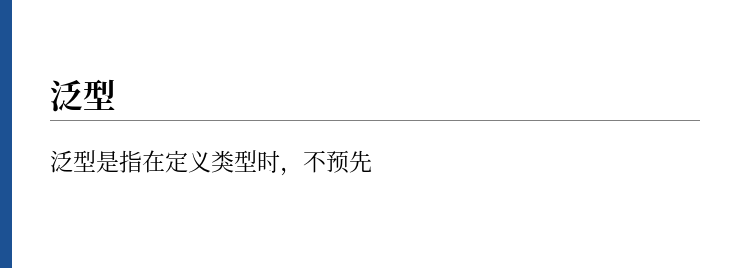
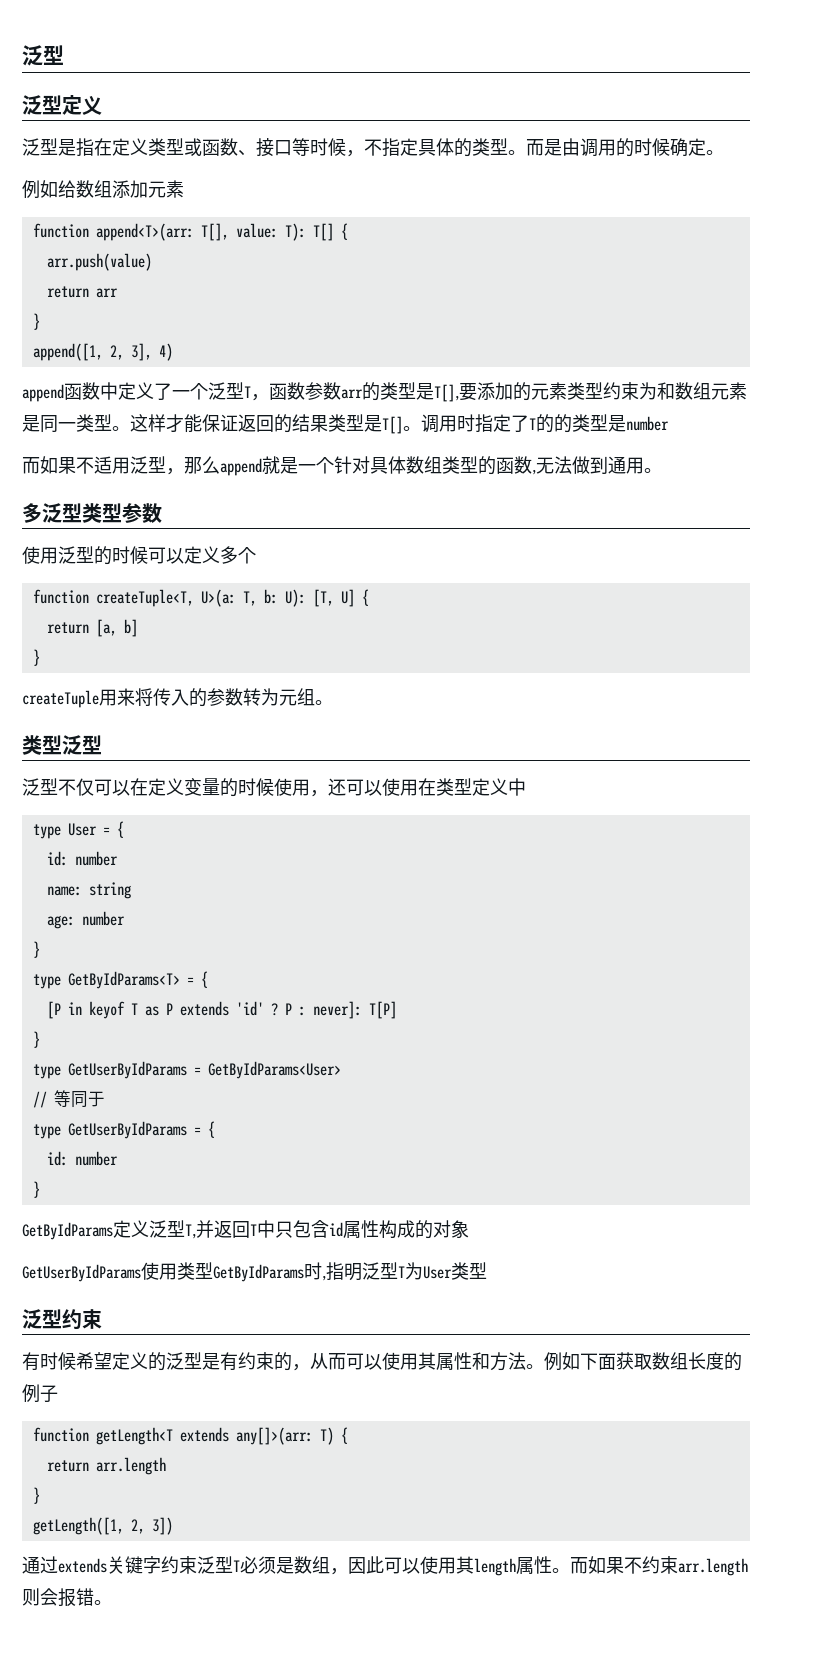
[50,79,116,112] 泛型 -> [22,45,64,66] [22,95,102,115] 泛型 // 泛型定义
[257,150,372,176] 时，不预先 -> [184,138,724,157] [22,180,184,199] [32,223,348,241] [46,253,152,271] [46,286,118,298] [32,313,40,330] [32,343,173,361] [22,382,747,402] [22,414,669,434] [22,456,662,476] [22,503,162,523] [22,546,256,565] [32,589,369,607] [46,619,138,637] [32,649,40,666] [22,688,333,708] [22,735,102,755] [22,778,526,797] [32,821,124,839] [46,851,118,866] [46,882,131,899] [46,911,125,929] [32,941,40,958] [32,971,208,989] [46,1001,397,1019] [32,1031,40,1048] [32,1061,341,1079] [32,1090,105,1108] [32,1121,215,1139] [46,1151,118,1166] [32,1181,40,1198] [22,1220,469,1240] [22,1262,487,1282] [22,1309,102,1330] [22,1352,742,1371] [22,1384,58,1403] [32,1427,348,1445] [46,1457,166,1475] [32,1487,40,1504] [32,1517,173,1535] [22,1556,748,1576] [22,1588,112,1607] 或函数、接口等时候，不指定具体的类型。而是由调用的时候确定。 // 例如给数组添加元素 // function append<T>(arr: T[], value: T): T[] { // arr.push(value) // return arr // } // append([1, 2, 3], 4) // append函数中定义了一个泛型T，函数参数arr的类型是T[],要添加的元素类型约束为和数组元素是同一类型。这样才能保证返回的结果类型是T[]。调用时指定了T的的类型是number // 而如果不适用泛型，那么append就是一个针对具体数组类型的函数,无法做到通用。 // 多泛型类型参数 // 使用泛型的时候可以定义多个 // function createTuple<T, U>(a: T, b: U): [T, U] { // return [a, b] // } // createTuple用来将传入的参数转为元组。 // 类型泛型 // 泛型不仅可以在定义变量的时候使用，还可以使用在类型定义中 // type User = { // id: number // name: string // age: number // } // type GetByIdParams<T> = { // [P in keyof T as P extends 'id' ? P : never]: T[P] // } // type GetUserByIdParams = GetByIdParams<User> // // 等同于 // type GetUserByIdParams = { // id: number // } // GetByIdParams定义泛型T,并返回T中只包含id属性构成的对象 // GetUserByIdParams使用类型GetByIdParams时,指明泛型T为User类型 // 泛型约束 // 有时候希望定义的泛型是有约束的，从而可以使用其属性和方法。例如下面获取数组长度的例子 // function getLength<T extends any[]>(arr: T) { // return arr.length // } // getLength([1, 2, 3]) // 通过extends关键字约束泛型T必须是数组，因此可以使用其length属性。而如果不约束arr.length则会报错。

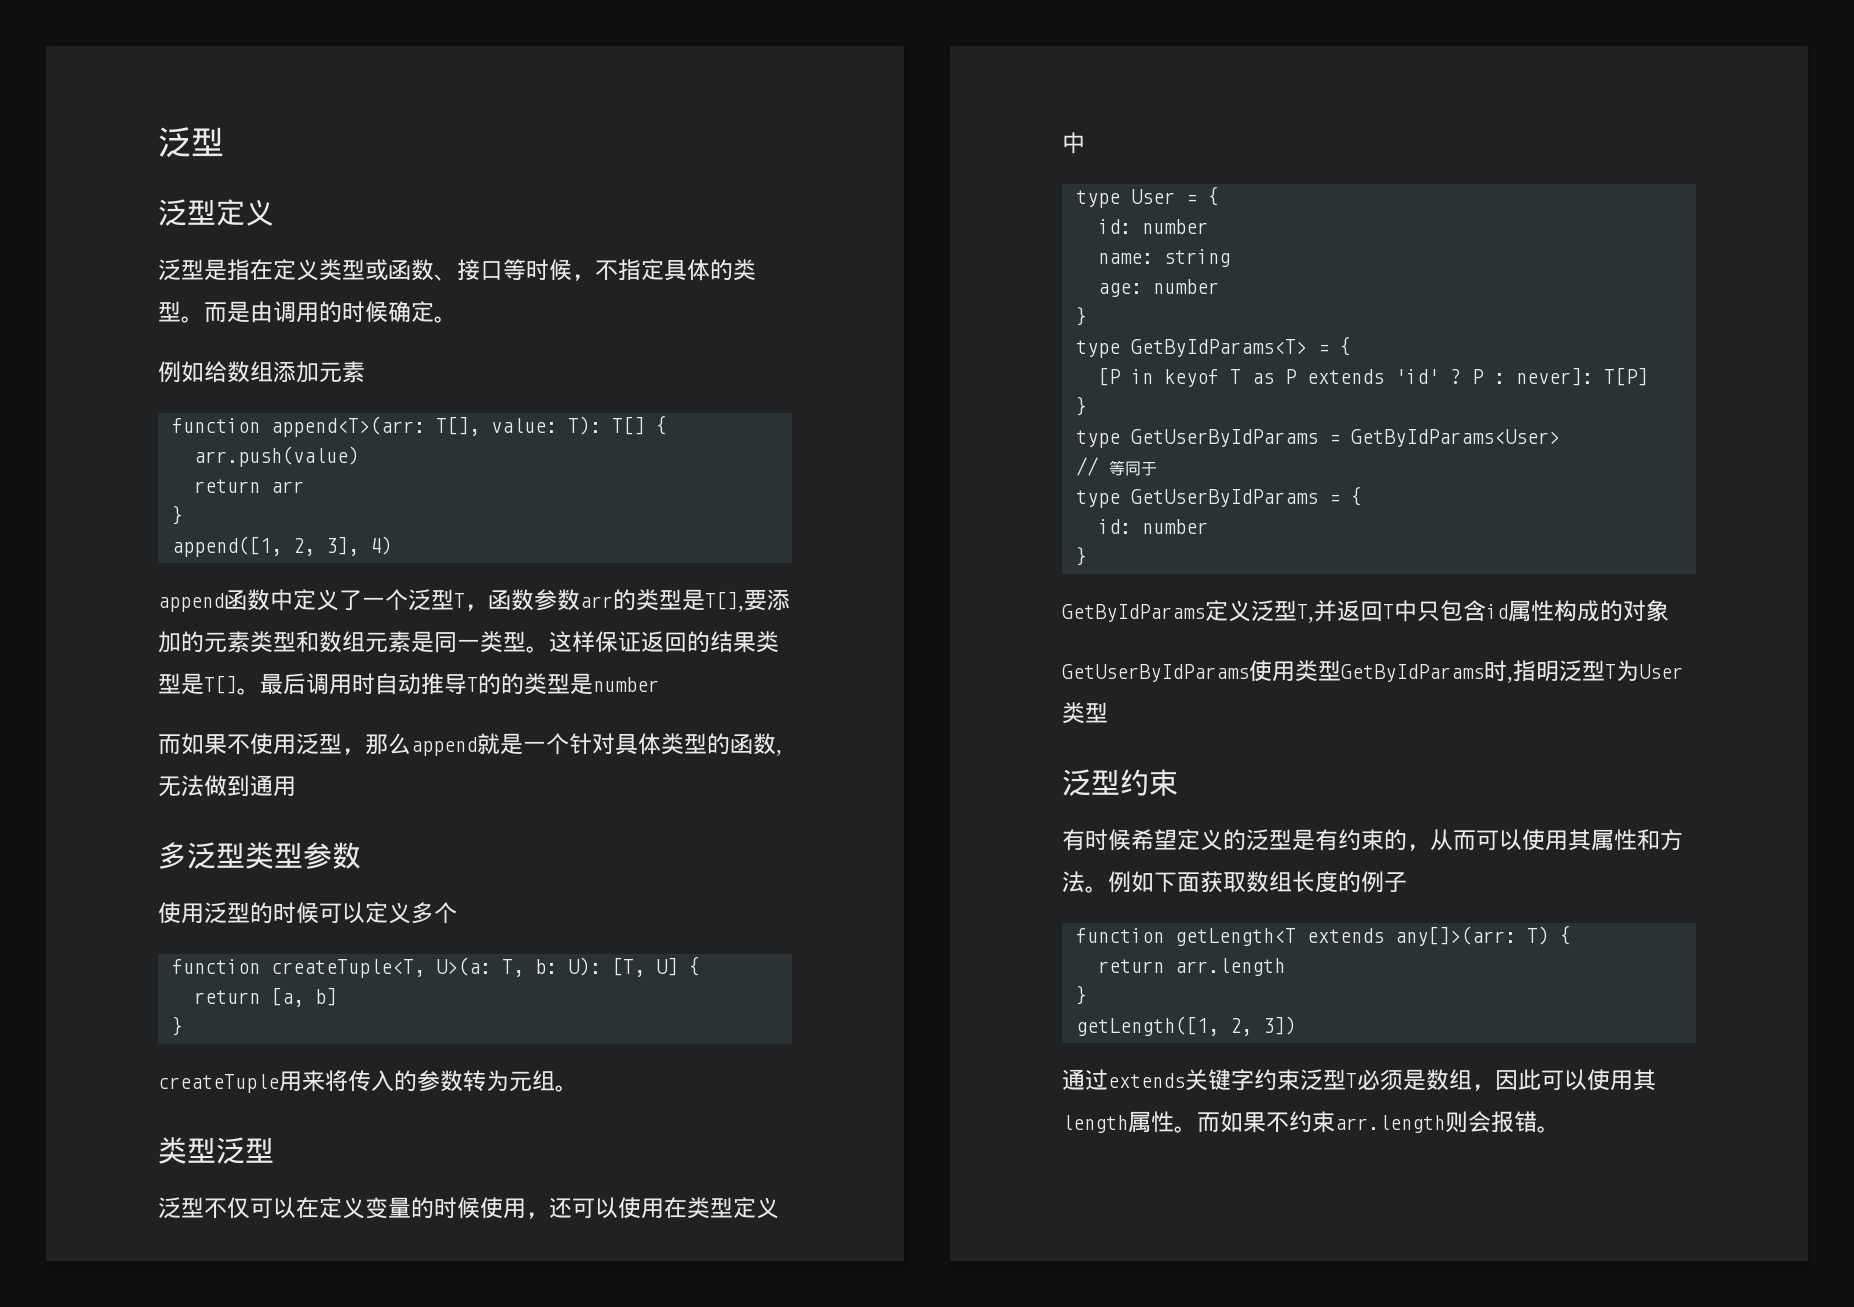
[603,382,657,400] 约束为 -> (296, 641) none
[166,414,202,433] 才能 -> (595, 642) none
[421,414,529,433] 调用时指定了 -> [260,673,467,695] 最后调用时自动推导
[94,456,112,474] 适 -> [250,733,273,755] 使
[406,456,442,474] 数组 -> (661, 744) none
[644,468,662,473] 。 -> (296, 786) none

